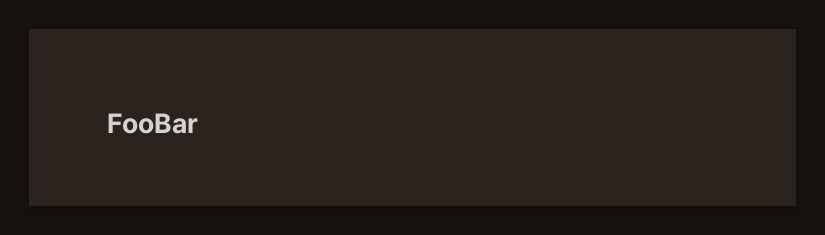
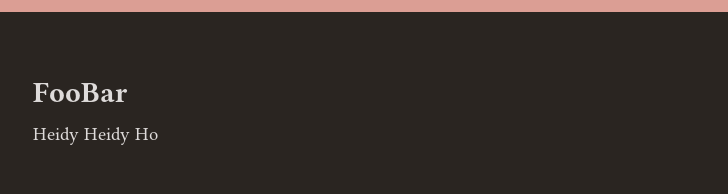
(198, 123) none -> [33,127,158,145] // Heidy Heidy Ho

